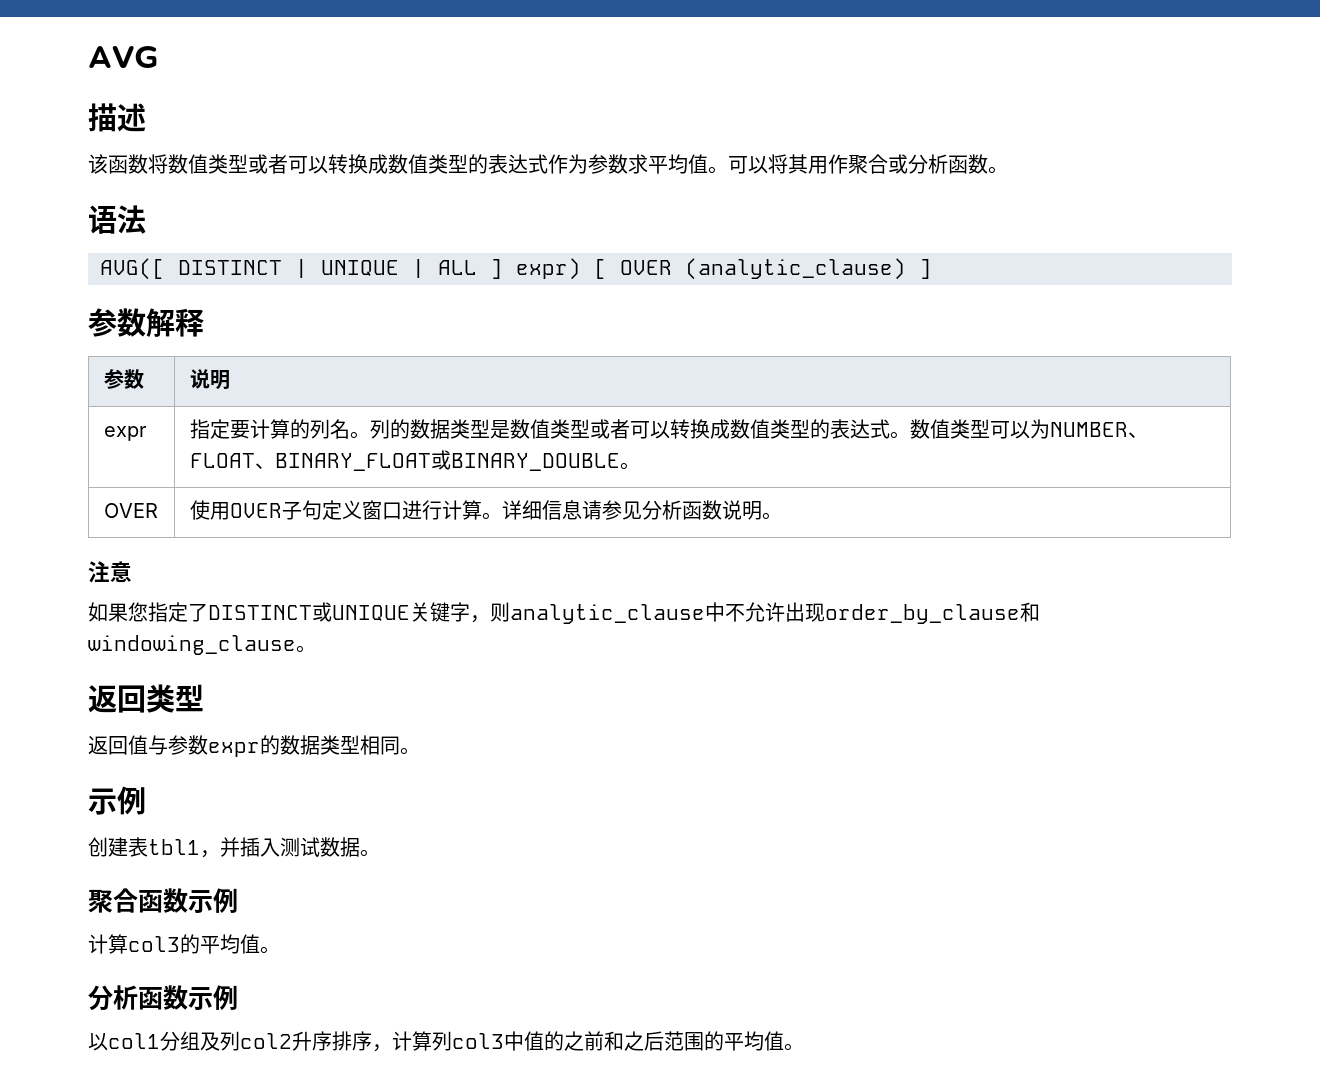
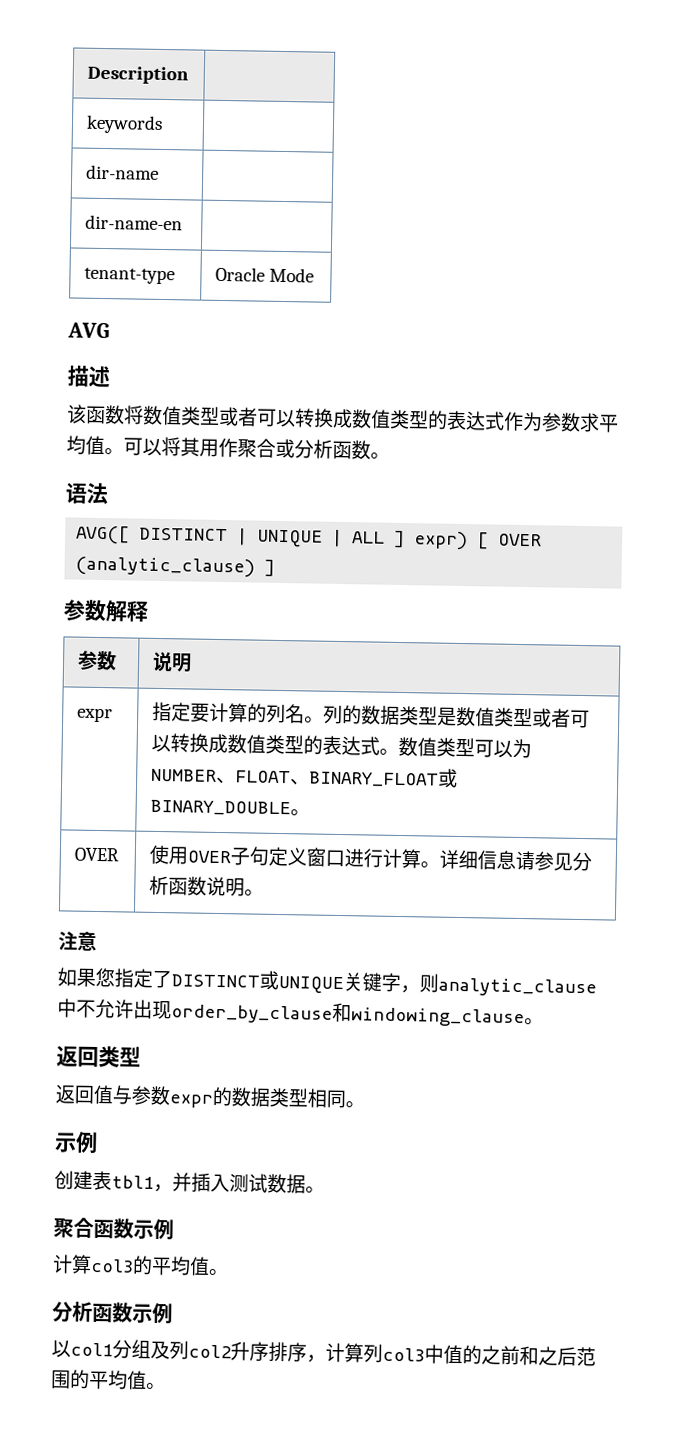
(88, 57) none -> [87,65,190,85] [86,114,164,134] [86,164,160,180] [85,214,184,231] [84,267,176,285] [215,266,315,283] Description | // keywords | // dir-name | // dir-name-en | // tenant-type | Oracle Mode //

